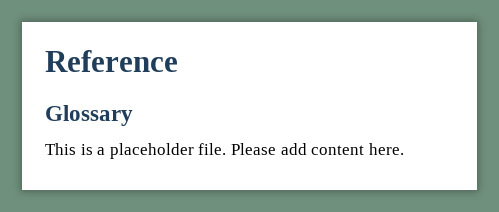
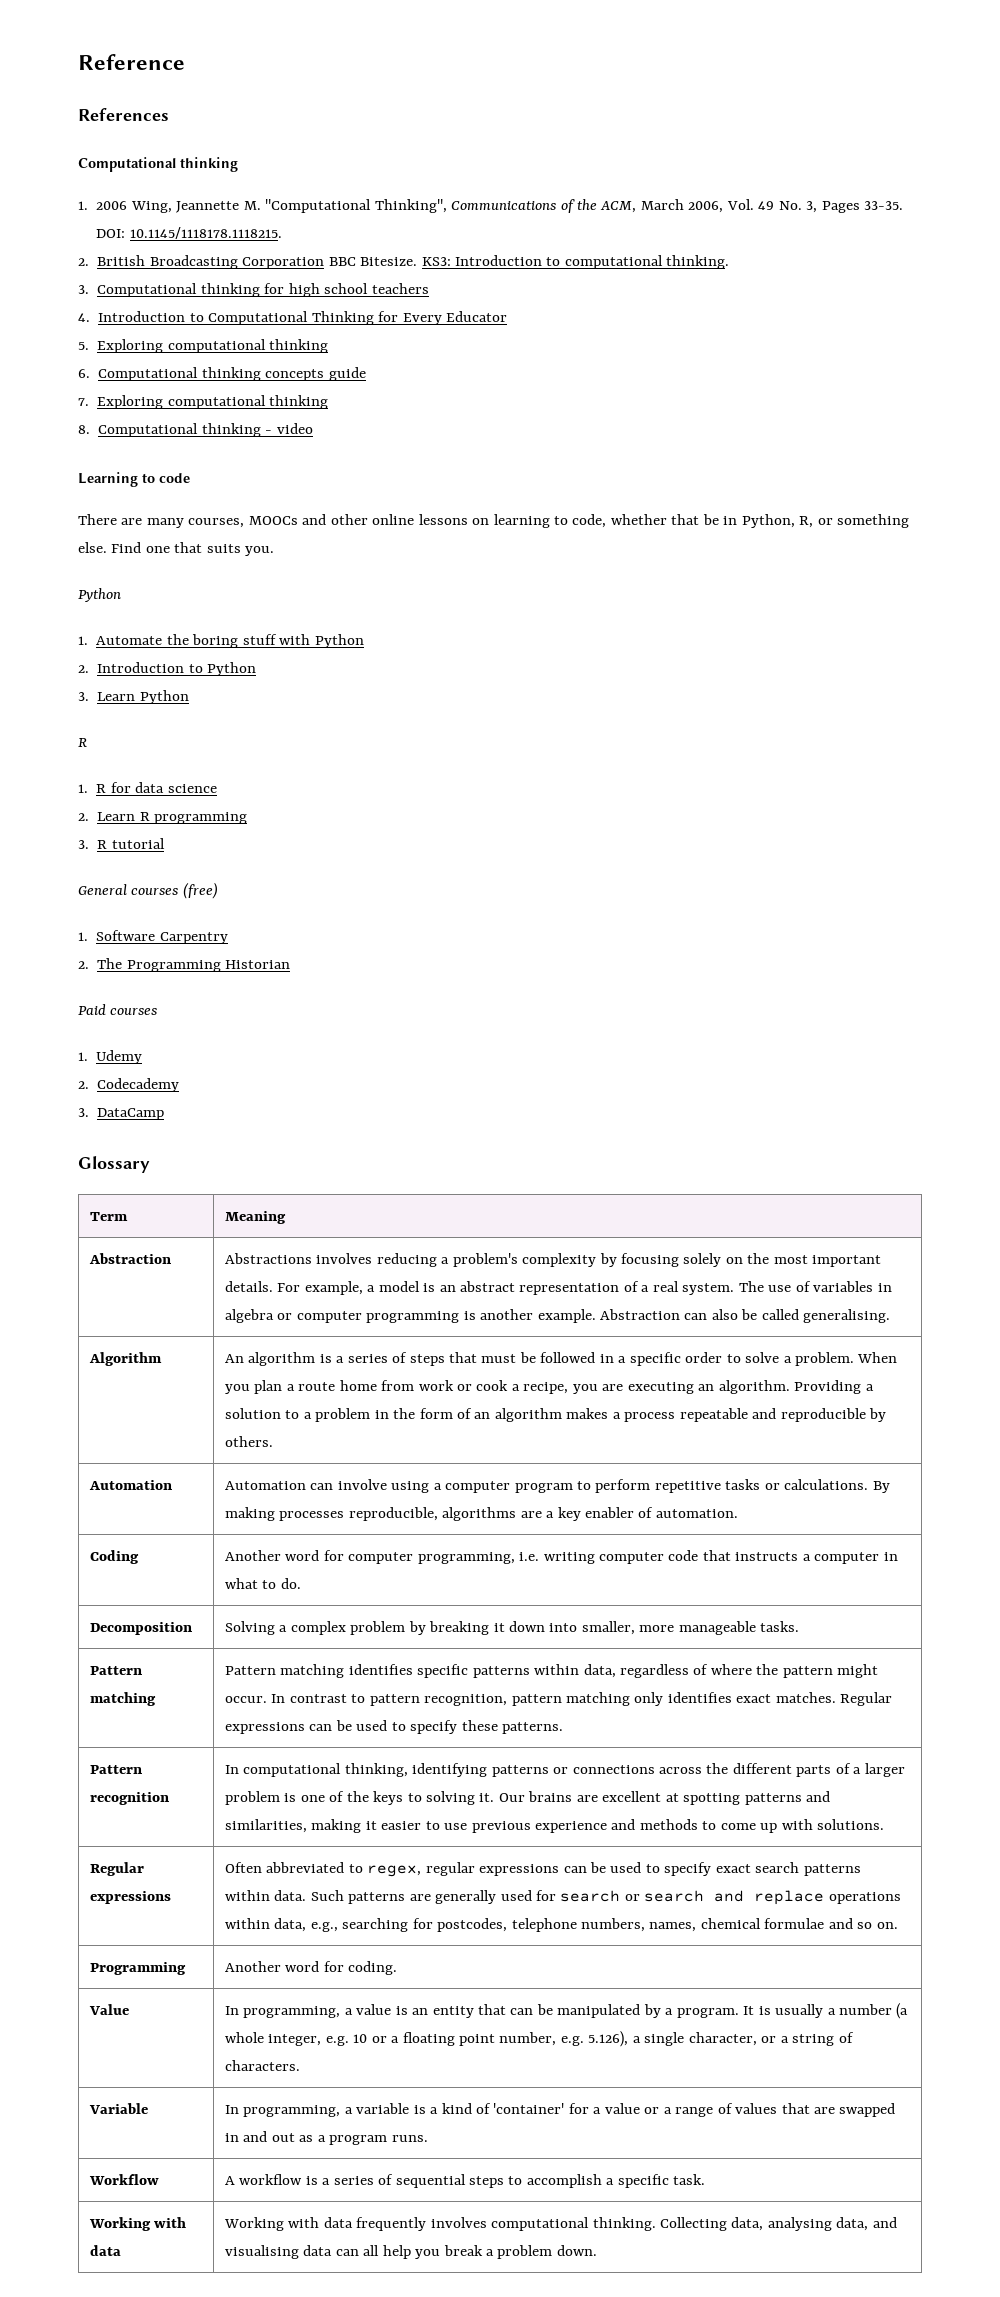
[45,105,133,126] [45,143,404,159] Glossary // This is a placeholder file. Please add content here. -> [78,108,169,121] [78,157,238,172] [78,199,904,213] [96,227,282,239] [78,255,730,269] [78,283,429,297] [78,311,507,325] [78,339,329,353] [78,367,366,381] [78,395,329,409] [78,423,313,437] [78,472,190,487] [78,514,910,528] [78,542,275,556] [78,588,121,602] [78,634,364,648] [78,662,257,676] [78,690,189,704] [78,738,87,747] [78,782,217,793] [78,812,248,824] [78,838,165,849] [78,882,218,899] [78,930,228,944] [78,958,291,972] [78,1004,158,1015] [78,1050,143,1064] [78,1078,180,1092] [78,1108,165,1120] [78,1156,150,1173] [89,1212,128,1221] [224,1211,286,1224] [88,1253,171,1264] [224,1253,882,1267] [224,1281,892,1295] [224,1309,891,1323] [88,1352,162,1366] [224,1352,898,1366] [224,1380,874,1394] [224,1408,887,1422] [224,1436,273,1447] [88,1480,172,1490] [224,1479,890,1493] [224,1507,738,1521] [89,1550,139,1564] [224,1550,898,1564] [224,1578,301,1589] [89,1622,192,1635] [224,1621,800,1635] [89,1666,142,1675] [89,1692,156,1706] [224,1664,879,1678] [224,1692,893,1706] [224,1720,564,1734] [89,1765,142,1774] [89,1792,169,1805] [224,1763,905,1777] [224,1791,831,1805] [224,1819,885,1833] [89,1862,144,1876] [89,1891,171,1904] [224,1862,861,1877] [224,1890,901,1905] [224,1918,898,1932] [89,1962,186,1975] [224,1961,398,1975] [88,2004,129,2015] [224,2003,909,2019] [224,2031,854,2047] [224,2060,300,2071] [88,2103,148,2114] [224,2103,896,2117] [224,2131,428,2145] [88,2174,159,2185] [224,2174,706,2188] [88,2217,187,2231] [89,2245,121,2256] [223,2217,897,2231] [224,2245,597,2259] References // Computational thinking // 1. 2006 Wing, Jeannette M. "Computational Thinking", Communications of the ACM, March 2006, Vol. 49 No. 3, Pages 33-35. DOI: 10.1145/1118178.1118215. // 2. British Broadcasting Corporation BBC Bitesize. KS3: Introduction to computational thinking. // 3. Computational thinking for high school teachers // 4. Introduction to Computational Thinking for Every Educator // 5. Exploring computational thinking // 6. Computational thinking concepts guide // 7. Exploring computational thinking // 8. Computational thinking - video // Learning to code // There are many courses, MOOCs and other online lessons on learning to code, whether that be in Python, R, or something else. Find one that suits you. // Python // 1. Automate the boring stuff with Python // 2. Introduction to Python // 3. Learn Python // R // 1. R for data science // 2. Learn R programming // 3. R tutorial // General courses (free) // 1. Software Carpentry // 2. The Programming Historian // Paid courses // 1. Udemy // 2. Codecademy // 3. DataCamp // Glossary // Term | Meaning // Abstraction | Abstractions involves reducing a problem's complexity by focusing solely on the most important details. For example, a model is an abstract representation of a real system. The use of variables in algebra or computer programming is another example. Abstraction can also be called generalising. // Algorithm | An algorithm is a series of steps that must be followed in a specific order to solve a problem. When you plan a route home from work or cook a recipe, you are executing an algorithm. Providing a solution to a problem in the form of an algorithm makes a process repeatable and reproducible by others. // Automation | Automation can involve using a computer program to perform repetitive tasks or calculations. By making processes reproducible, algorithms are a key enabler of automation. // Coding | Another word for computer programming, i.e. writing computer code that instructs a computer in what to do. // Decomposition | Solving a complex problem by breaking it down into smaller, more manageable tasks. // Pattern matching | Pattern matching identifies specific patterns within data, regardless of where the pattern might occur. In contrast to pattern recognition, pattern matching only identifies exact matches. Regular expressions can be used to specify these patterns. // Pattern recognition | In computational thinking, identifying patterns or connections across the different parts of a larger problem is one of the keys to solving it. Our brains are excellent at spotting patterns and similarities, making it easier to use previous experience and methods to come up with solutions. // Regular expressions | Often abbreviated to regex, regular expressions can be used to specify exact search patterns within data. Such patterns are generally used for search or search and replace operations within data, e.g., searching for postcodes, telephone numbers, names, chemical formulae and so on. // Programming | Another word for coding. // Value | In programming, a value is an entity that can be manipulated by a program. It is usually a number (a whole integer, e.g. 10 or a floating point number, e.g. 5.126), a single character, or a string of characters. // Variable | In programming, a variable is a kind of 'container' for a value or a range of values that are swapped in and out as a program runs. // Workflow | A workflow is a series of sequential steps to accomplish a specific task. // Working with data | Working with data frequently involves computational thinking. Collecting data, analysing data, and visualising data can all help you break a problem down.

